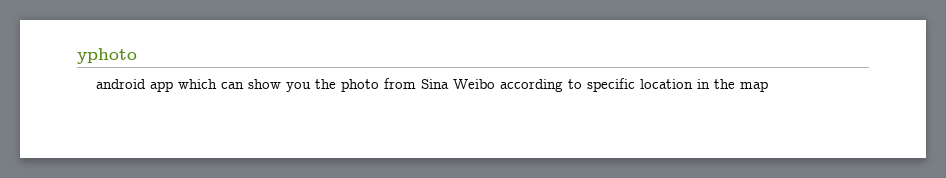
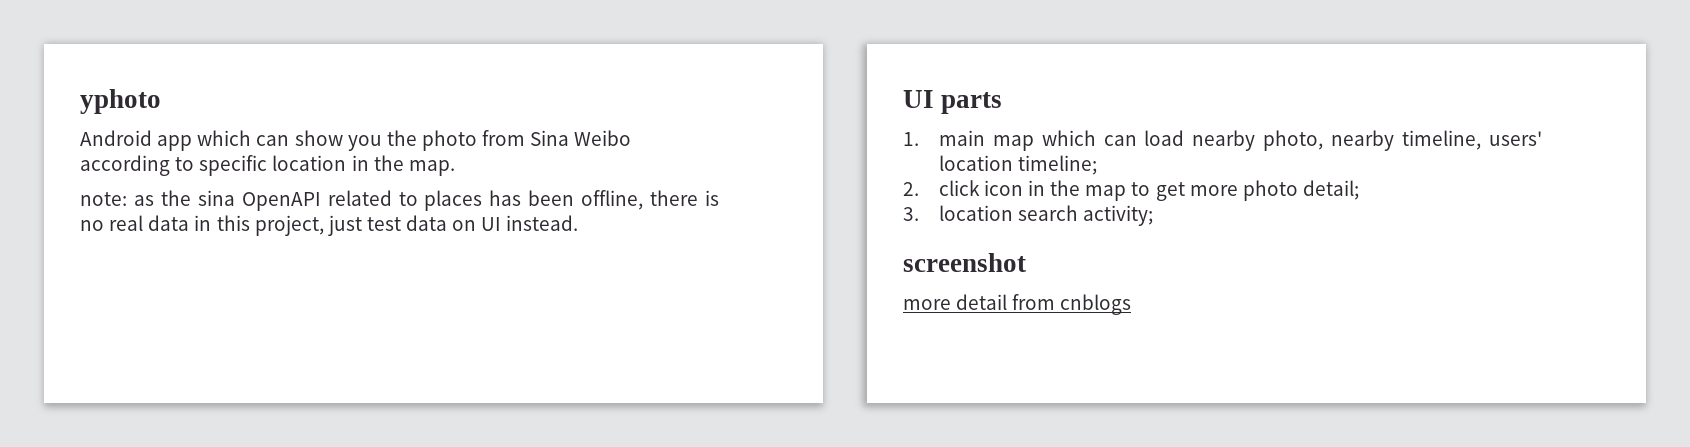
[95,79,146,89] android -> [80,130,152,146] Android
[739,81,768,92] map -> [408,160,455,176] [80,190,719,211] [80,215,579,236] [903,90,1003,114] [903,130,1542,151] [938,155,1097,175] [903,180,1359,201] [903,205,1154,226] [903,253,1026,272] [903,294,1132,315] map. // note: as the sina OpenAPI related to places has been offline, there is no real data in this project, just test data on UI instead. // UI parts // 1. main map which can load nearby photo, nearby timeline, users' location timeline; // 2. click icon in the map to get more photo detail; // 3. location search activity; // screenshot // more detail from cnblogs

